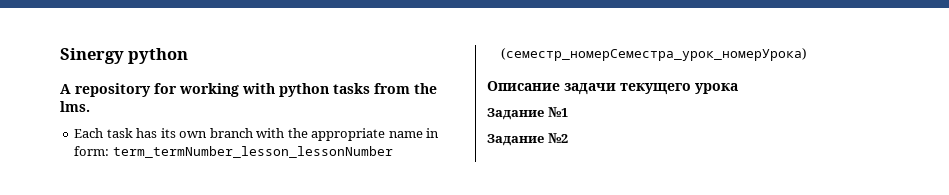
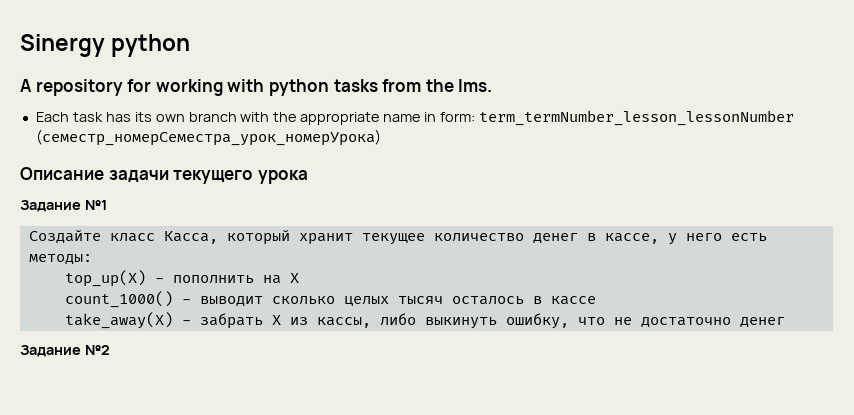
(568, 112) none -> [28,230,767,245] [28,254,92,264] [64,270,299,287] [64,291,596,308] [64,312,785,329] // Создайте класс Касса, который хранит текущее количество денег в кассе, у него есть методы: // top_up(X) - пополнить на X // count_1000() - выводит сколько целых тысяч осталось в кассе // take_away(X) - забрать X из кассы, либо выкинуть ошибку, что не достаточно денег

